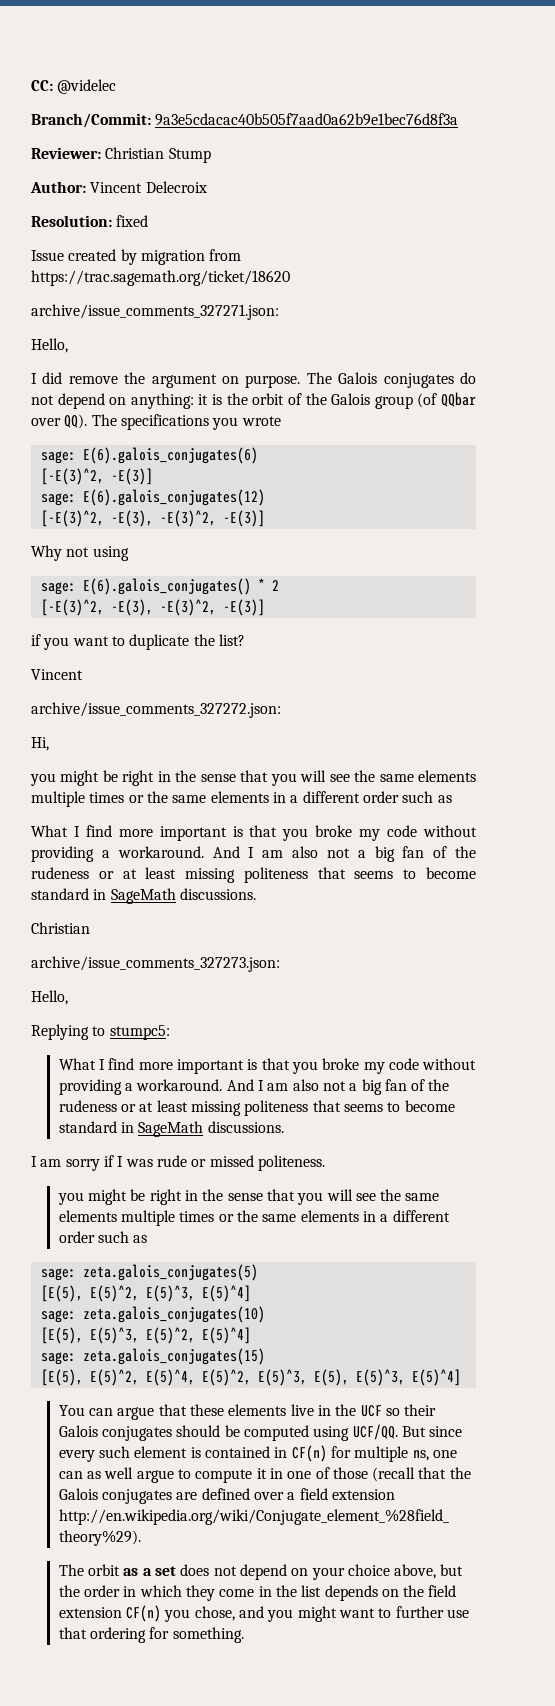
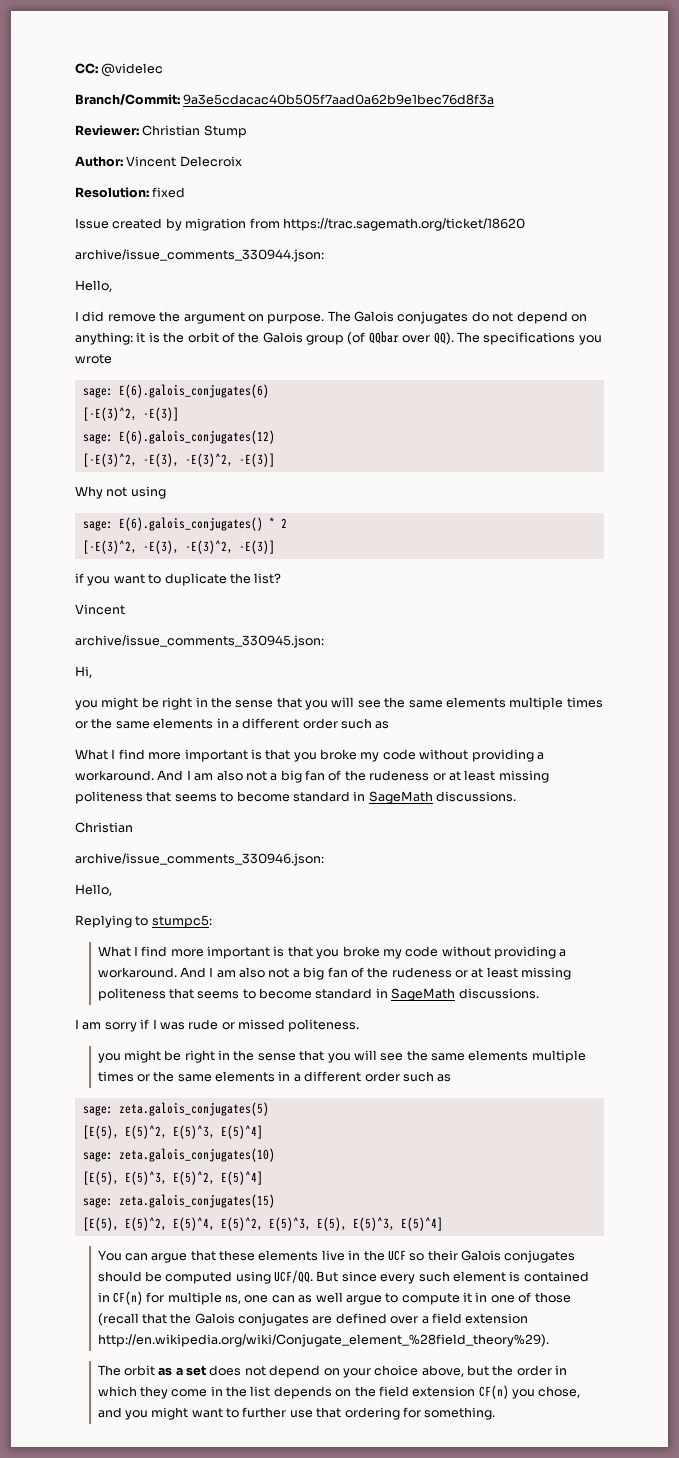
[31,304,279,320] archive/issue_comments_327271.json: -> [75,249,324,262] archive/issue_comments_330944.json:
[31,702,281,718] archive/issue_comments_327272.json: -> [75,635,324,648] archive/issue_comments_330945.json:
[31,956,280,972] archive/issue_comments_327273.json: -> [75,853,324,866] archive/issue_comments_330946.json:

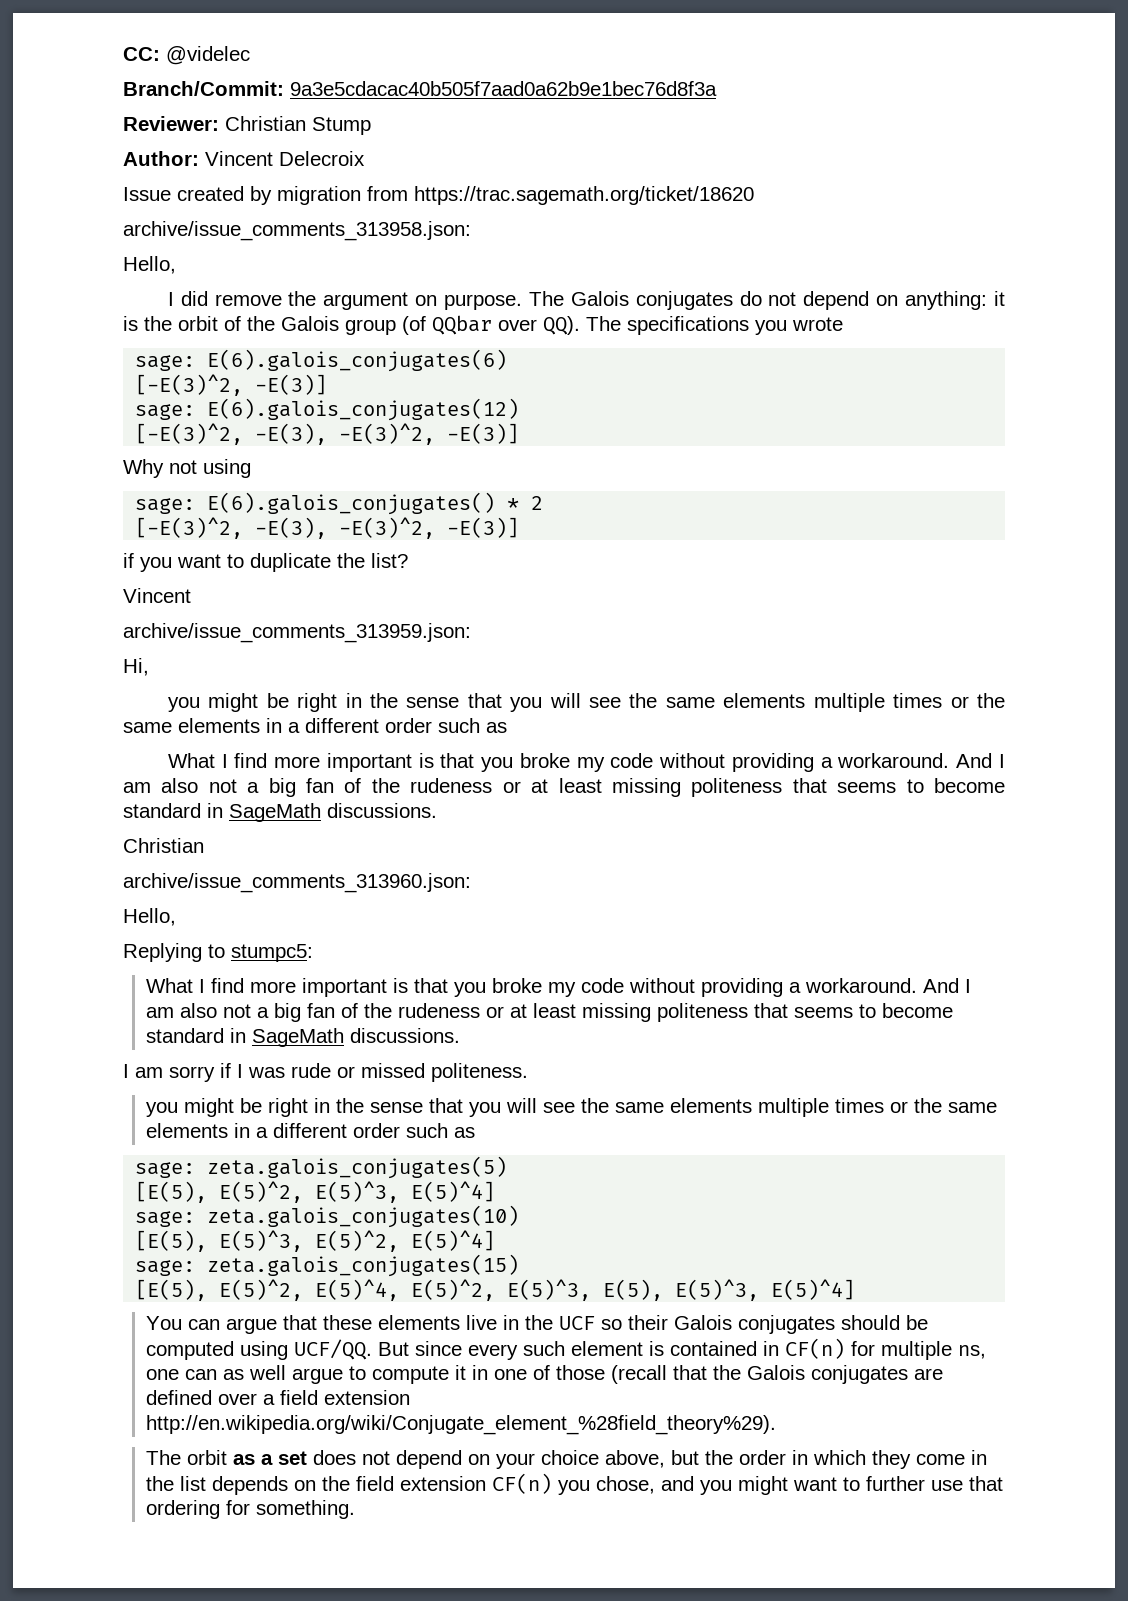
[75,187,186,198] // Resolution: fixed -> (365, 158) none
[75,249,324,262] archive/issue_comments_330944.json: -> [123,221,471,241] archive/issue_comments_313958.json:
[75,635,324,648] archive/issue_comments_330945.json: -> [123,623,471,643] archive/issue_comments_313959.json:
[75,853,324,866] archive/issue_comments_330946.json: -> [123,873,471,893] archive/issue_comments_313960.json:

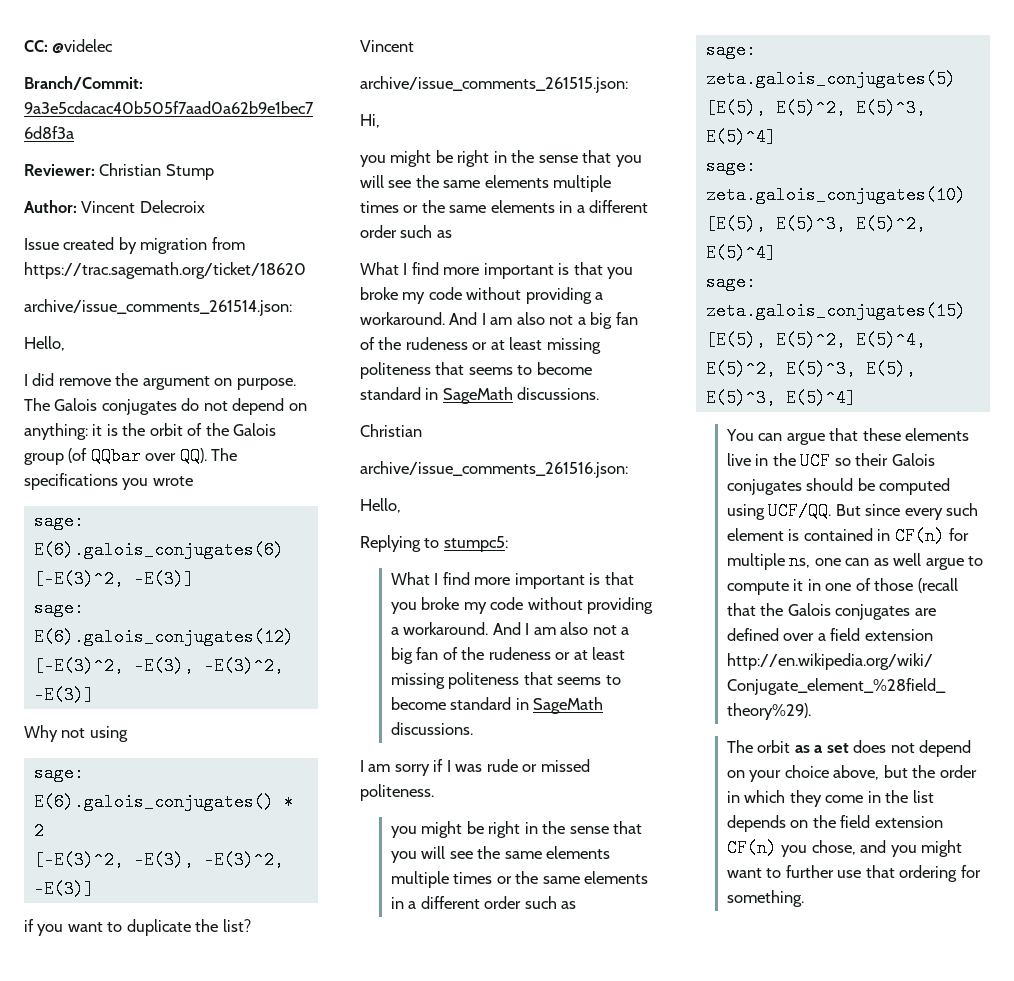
[123,221,471,241] archive/issue_comments_313958.json: -> [24,299,292,316] archive/issue_comments_261514.json:
[123,623,471,643] archive/issue_comments_313959.json: -> [360,76,628,93] archive/issue_comments_261515.json:
[123,873,471,893] archive/issue_comments_313960.json: -> [360,461,628,478] archive/issue_comments_261516.json:

